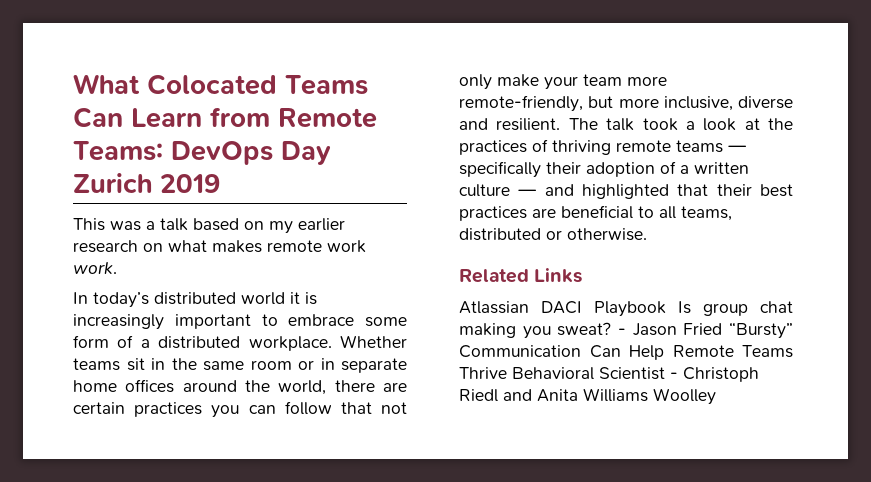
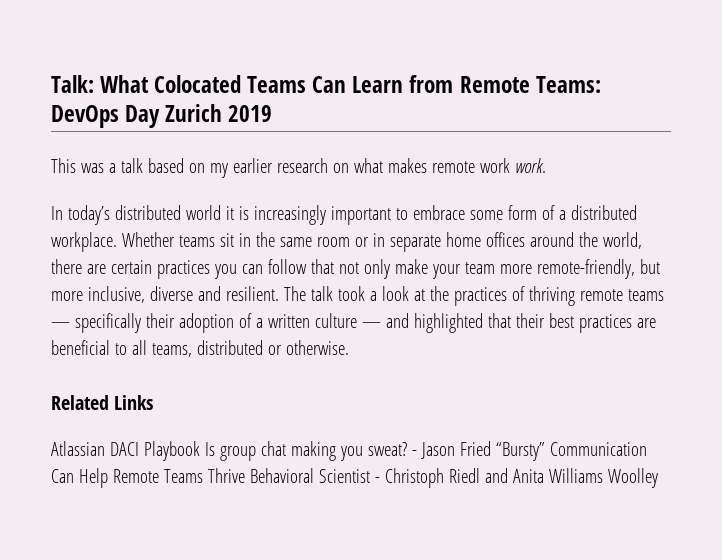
(73, 84) none -> [51,75,94,93] Talk:

